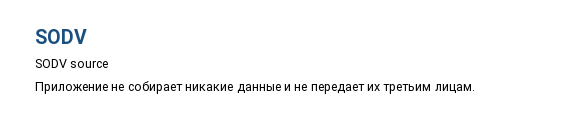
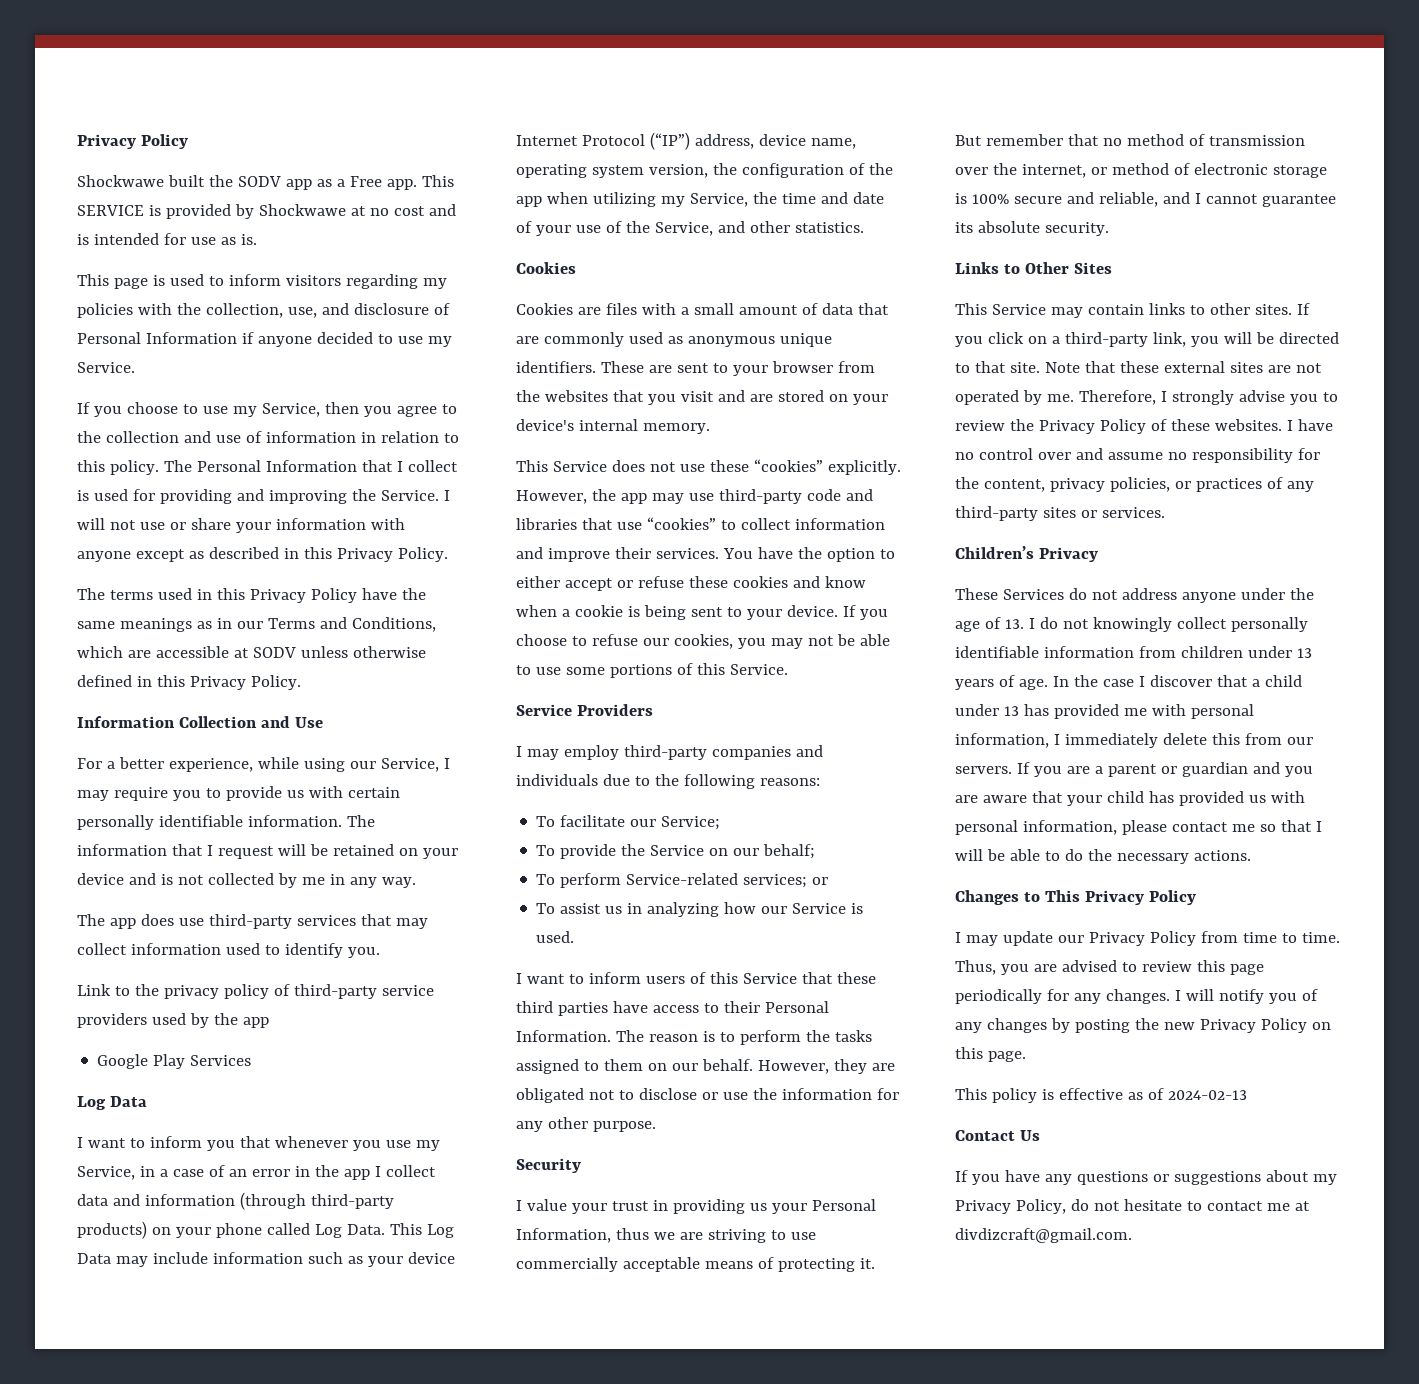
[35,29,87,44] [35,59,109,68] [35,81,475,94] SODV // SODV source // Приложение не собирает никакие данные и не передает их третьим лицам. -> [77,134,188,149] [77,175,454,190] [77,204,456,219] [77,233,257,245] [77,274,447,289] [77,303,450,318] [77,332,452,347] [77,362,135,373] [77,402,457,417] [77,431,459,443] [77,460,458,475] [77,489,450,504] [77,518,405,533] [77,547,448,562] [77,588,426,603] [77,617,436,632] [77,646,426,658] [77,675,301,690] [77,716,323,728] [77,757,450,772] [77,786,400,801] [77,815,375,830] [77,844,458,859] [77,873,416,888] [77,914,428,929] [77,943,380,958] [77,984,434,999] [77,1013,269,1028] [97,1054,252,1069] [77,1096,147,1110] [77,1136,440,1151] [77,1165,436,1180] [77,1192,394,1210] [77,1221,454,1239] [77,1252,455,1267] [516,132,856,150] [516,163,893,178] [516,192,884,207] [516,221,864,236] [516,262,576,274] [516,303,889,315] [516,332,832,347] [516,361,875,376] [516,390,888,405] [516,419,710,434] [516,459,901,475] [516,489,873,504] [516,517,885,530] [516,547,895,562] [516,576,866,591] [516,605,888,620] [516,634,890,649] [516,663,788,678] [516,704,653,716] [516,745,823,760] [516,774,820,789] [536,815,721,830] [536,844,816,859] [536,873,829,888] [536,902,864,917] [536,931,575,943] [516,972,876,984] [516,1001,829,1016] [516,1030,872,1045] [516,1059,895,1074] [516,1088,899,1103] [516,1117,656,1132] [516,1158,581,1173] [516,1199,876,1214] [516,1228,816,1243] [516,1257,875,1272] [955,134,1305,146] [955,163,1327,178] [955,192,1336,207] [955,221,1109,236] [955,262,1112,274] [955,303,1310,318] [955,332,1339,347] [955,361,1322,373] [955,390,1338,405] [955,419,1333,434] [955,448,1320,463] [955,477,1314,492] [955,506,1165,521] [955,546,1098,562] [955,588,1314,603] [955,617,1308,632] [955,646,1312,658] [955,675,1302,690] [955,704,1254,719] [955,733,1313,748] [955,762,1313,777] [955,791,1305,806] [955,820,1322,835] [955,849,1251,864] [955,890,1196,905] [955,931,1340,946] [955,960,1264,975] [955,989,1318,1004] [955,1018,1331,1033] [955,1047,1026,1062] [955,1088,1247,1103] [955,1130,1040,1141] [955,1170,1337,1185] [955,1199,1310,1214] [955,1228,1132,1243] Privacy Policy // Shockwawe built the SODV app as a Free app. This SERVICE is provided by Shockwawe at no cost and is intended for use as is. // This page is used to inform visitors regarding my policies with the collection, use, and disclosure of Personal Information if anyone decided to use my Service. // If you choose to use my Service, then you agree to the collection and use of information in relation to this policy. The Personal Information that I collect is used for providing and improving the Service. I will not use or share your information with anyone except as described in this Privacy Policy. // The terms used in this Privacy Policy have the same meanings as in our Terms and Conditions, which are accessible at SODV unless otherwise defined in this Privacy Policy. // Information Collection and Use // For a better experience, while using our Service, I may require you to provide us with certain personally identifiable information. The information that I request will be retained on your device and is not collected by me in any way. // The app does use third-party services that may collect information used to identify you. // Link to the privacy policy of third-party service providers used by the app // Google Play Services // Log Data // I want to inform you that whenever you use my Service, in a case of an error in the app I collect data and information (through third-party products) on your phone called Log Data. This Log Data may include information such as your device Internet Protocol (“IP”) address, device name, operating system version, the configuration of the app when utilizing my Service, the time and date of your use of the Service, and other statistics. // Cookies // Cookies are files with a small amount of data that are commonly used as anonymous unique identifiers. These are sent to your browser from the websites that you visit and are stored on your device's internal memory. // This Service does not use these “cookies” explicitly. However, the app may use third-party code and libraries that use “cookies” to collect information and improve their services. You have the option to either accept or refuse these cookies and know when a cookie is being sent to your device. If you choose to refuse our cookies, you may not be able to use some portions of this Service. // Service Providers // I may employ third-party companies and individuals due to the following reasons: // To facilitate our Service; // To provide the Service on our behalf; // To perform Service-related services; or // To assist us in analyzing how our Service is used. // I want to inform users of this Service that these third parties have access to their Personal Information. The reason is to perform the tasks assigned to them on our behalf. However, they are obligated not to disclose or use the information for any other purpose. // Security // I value your trust in providing us your Personal Information, thus we are striving to use commercially acceptable means of protecting it. But remember that no method of transmission over the internet, or method of electronic storage is 100% secure and reliable, and I cannot guarantee its absolute security. // Links to Other Sites // This Service may contain links to other sites. If you click on a third-party link, you will be directed to that site. Note that these external sites are not operated by me. Therefore, I strongly advise you to review the Privacy Policy of these websites. I have no control over and assume no responsibility for the content, privacy policies, or practices of any third-party sites or services. // Children’s Privacy // These Services do not address anyone under the age of 13. I do not knowingly collect personally identifiable information from children under 13 years of age. In the case I discover that a child under 13 has provided me with personal information, I immediately delete this from our servers. If you are a parent or guardian and you are aware that your child has provided us with personal information, please contact me so that I will be able to do the necessary actions. // Changes to This Privacy Policy // I may update our Privacy Policy from time to time. Thus, you are advised to review this page periodically for any changes. I will notify you of any changes by posting the new Privacy Policy on this page. // This policy is effective as of 2024-02-13 // Contact Us // If you have any questions or suggestions about my Privacy Policy, do not hesitate to contact me at divdizcraft@gmail.com.

